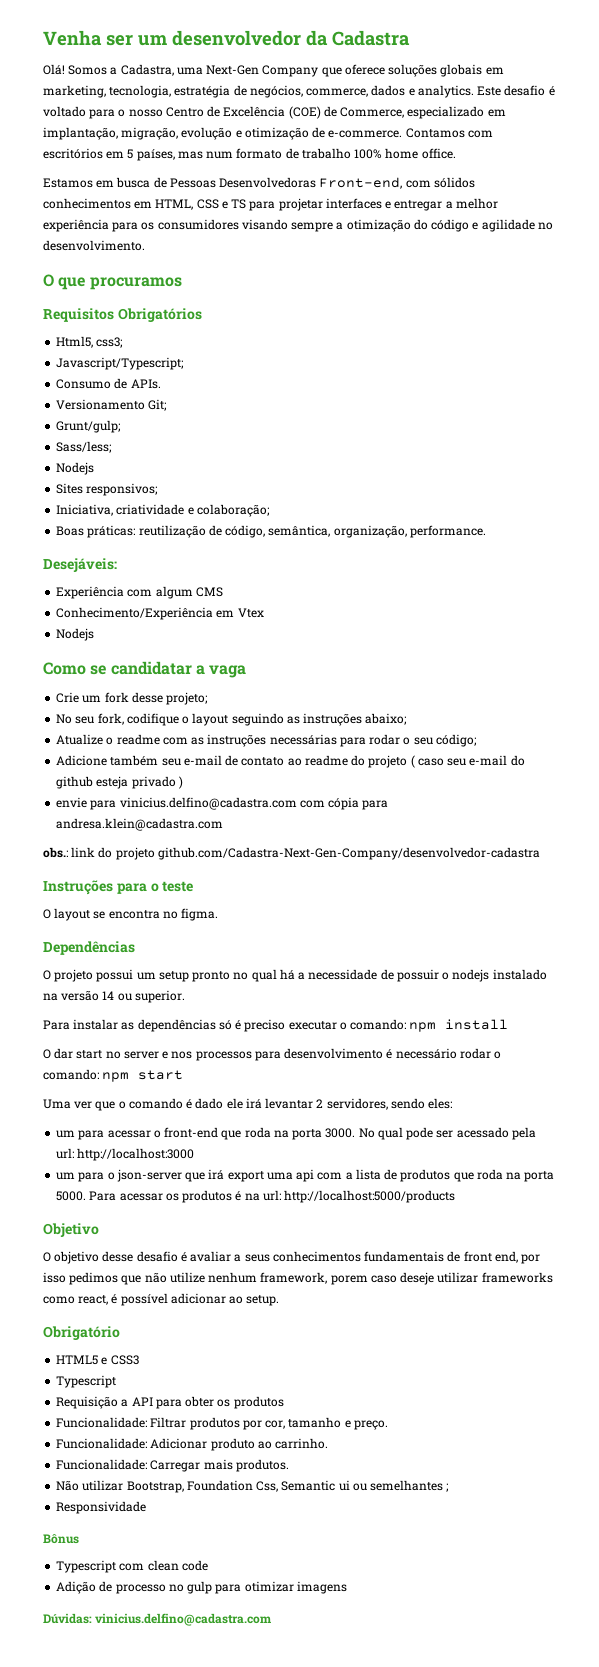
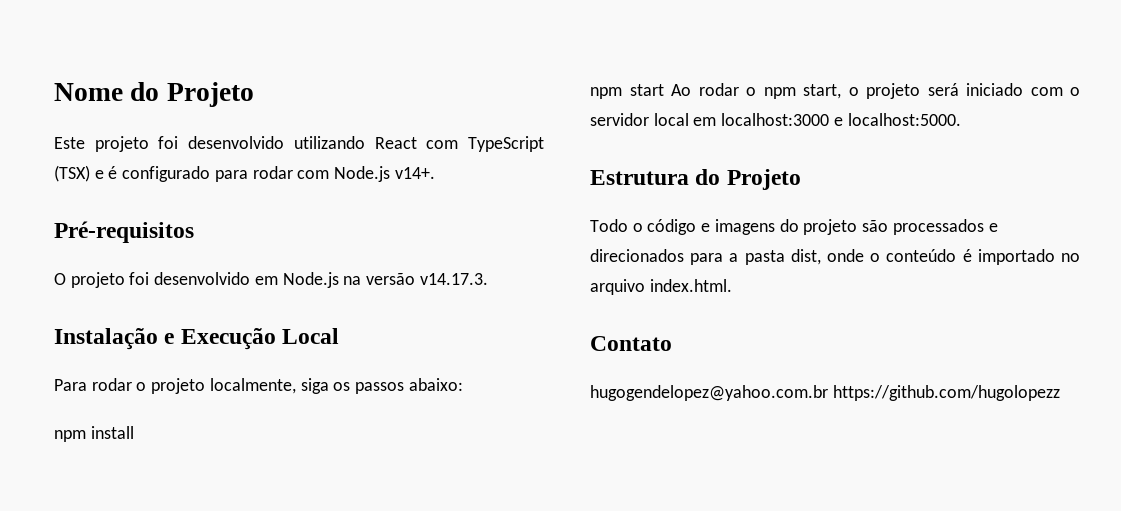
[43,30,410,46] [43,64,504,77] [43,85,555,98] [43,106,506,119] [43,127,493,140] [43,148,456,161] [43,177,475,189] [43,198,498,211] [43,219,553,232] [43,240,145,251] [43,274,182,290] [43,308,202,322] [56,336,124,348] [56,357,185,370] [56,378,161,389] [56,399,168,411] [56,420,122,433] [56,441,113,453] [56,462,95,475] [56,483,159,496] [56,504,270,517] [56,525,486,538] [43,558,117,572] [56,586,223,599] [56,607,264,620] [56,628,95,641] [43,661,247,678] [56,692,209,705] [56,713,408,726] [56,734,477,747] [56,755,525,768] [56,776,183,789] [56,797,389,810] [56,818,224,831] [43,847,540,860] [43,880,194,895] [43,908,219,921] [43,941,135,955] [43,969,547,982] [43,990,185,1003] [43,1019,509,1032] [43,1048,502,1061] [43,1069,184,1082] [43,1098,453,1111] [56,1127,536,1140] [56,1148,195,1161] [56,1169,555,1182] [56,1190,456,1203] [43,1223,99,1237] [43,1251,541,1264] [43,1272,553,1285] [43,1293,280,1306] [43,1326,120,1340] [56,1355,139,1365] [56,1375,117,1388] [56,1396,284,1409] [56,1417,388,1430] [56,1438,329,1451] [56,1459,289,1472] [56,1480,450,1493] [56,1501,147,1514] [43,1534,79,1544] [56,1560,208,1573] [56,1581,347,1594] [43,1613,272,1626] Venha ser um desenvolvedor da Cadastra // Olá! Somos a Cadastra, uma Next-Gen Company que oferece soluções globais em marketing, tecnologia, estratégia de negócios, commerce, dados e analytics. Este desafio é voltado para o nosso Centro de Excelência (COE) de Commerce, especializado em implantação, migração, evolução e otimização de e-commerce. Contamos com escritórios em 5 países, mas num formato de trabalho 100% home office. // Estamos em busca de Pessoas Desenvolvedoras Front-end, com sólidos conhecimentos em HTML, CSS e TS para projetar interfaces e entregar a melhor experiência para os consumidores visando sempre a otimização do código e agilidade no desenvolvimento. // O que procuramos // Requisitos Obrigatórios // Html5, css3; // Javascript/Typescript; // Consumo de APIs. // Versionamento Git; // Grunt/gulp; // Sass/less; // Nodejs // Sites responsivos; // Iniciativa, criatividade e colaboração; // Boas práticas: reutilização de código, semântica, organização, performance. // Desejáveis: // Experiência com algum CMS // Conhecimento/Experiência em Vtex // Nodejs // Como se candidatar a vaga // Crie um fork desse projeto; // No seu fork, codifique o layout seguindo as instruções abaixo; // Atualize o readme com as instruções necessárias para rodar o seu código; // Adicione também seu e-mail de contato ao readme do projeto ( caso seu e-mail do github esteja privado ) // envie para vinicius.delfino@cadastra.com com cópia para andresa.klein@cadastra.com // obs.: link do projeto github.com/Cadastra-Next-Gen-Company/desenvolvedor-cadastra // Instruções para o teste // O layout se encontra no figma. // Dependências // O projeto possui um setup pronto no qual há a necessidade de possuir o nodejs instalado na versão 14 ou superior. // Para instalar as dependências só é preciso executar o comando: npm install // O dar start no server e nos processos para desenvolvimento é necessário rodar o comando: npm start // Uma ver que o comando é dado ele irá levantar 2 servidores, sendo eles: // um para acessar o front-end que roda na porta 3000. No qual pode ser acessado pela url: http://localhost:3000 // um para o json-server que irá export uma api com a lista de produtos que roda na porta 5000. Para acessar os produtos é na url: http://localhost:5000/products // Objetivo // O objetivo desse desafio é avaliar a seus conhecimentos fundamentais de front end, por isso pedimos que não utilize nenhum framework, porem caso deseje utilizar frameworks como react, é possível adicionar ao setup. // Obrigatório // HTML5 e CSS3 // Typescript // Requisição a API para obter os produtos // Funcionalidade: Filtrar produtos por cor, tamanho e preço. // Funcionalidade: Adicionar produto ao carrinho. // Funcionalidade: Carregar mais produtos. // Não utilizar Bootstrap, Foundation Css, Semantic ui ou semelhantes ; // Responsividade // Bônus // Typescript com clean code // Adição de processo no gulp para otimizar imagens // Dúvidas: vinicius.delfino@cadastra.com -> [54,82,254,107] [54,136,544,152] [54,165,435,182] [54,221,194,243] [54,272,488,288] [54,328,340,350] [54,378,463,394] [54,426,134,442] [590,83,1080,99] [590,113,961,126] [590,169,801,190] [590,219,998,235] [590,249,1080,265] [590,279,732,295] [590,336,672,351] [590,385,1060,401] Nome do Projeto // Este projeto foi desenvolvido utilizando React com TypeScript (TSX) e é configurado para rodar com Node.js v14+. // Pré-requisitos // O projeto foi desenvolvido em Node.js na versão v14.17.3. // Instalação e Execução Local // Para rodar o projeto localmente, siga os passos abaixo: // npm install // npm start Ao rodar o npm start, o projeto será iniciado com o servidor local em localhost:3000 e localhost:5000. // Estrutura do Projeto // Todo o código e imagens do projeto são processados e direcionados para a pasta dist, onde o conteúdo é importado no arquivo index.html. // Contato // hugogendelopez@yahoo.com.br https://github.com/hugolopezz

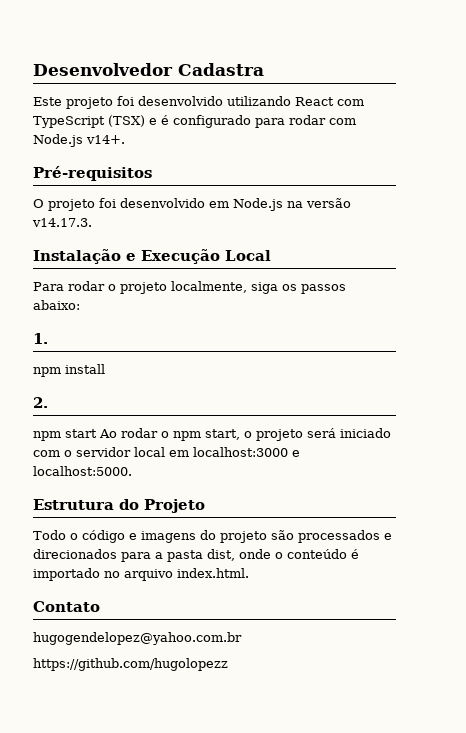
[54,82,254,107] Nome do Projeto -> [33,63,264,76] Desenvolvedor Cadastra
(463, 384) none -> [33,333,48,344] // 1.
(134, 432) none -> [33,397,48,408] // 2.
(828, 393) none -> (242, 638) //

